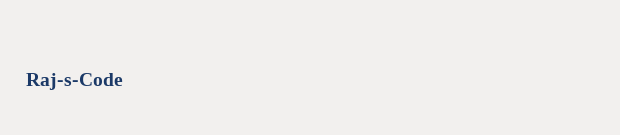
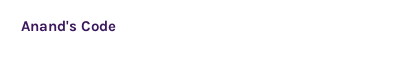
[26,73,123,90] Raj-s-Code -> [21,20,117,32] Anand's Code

